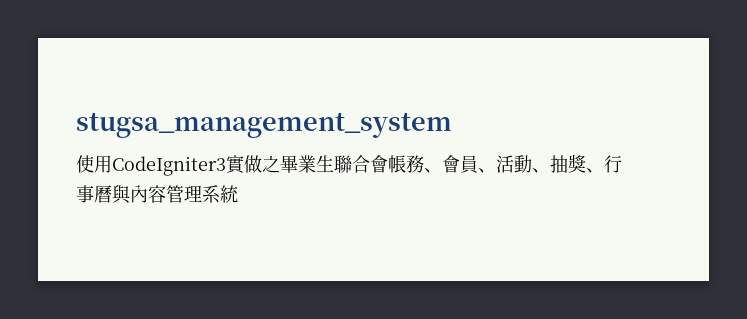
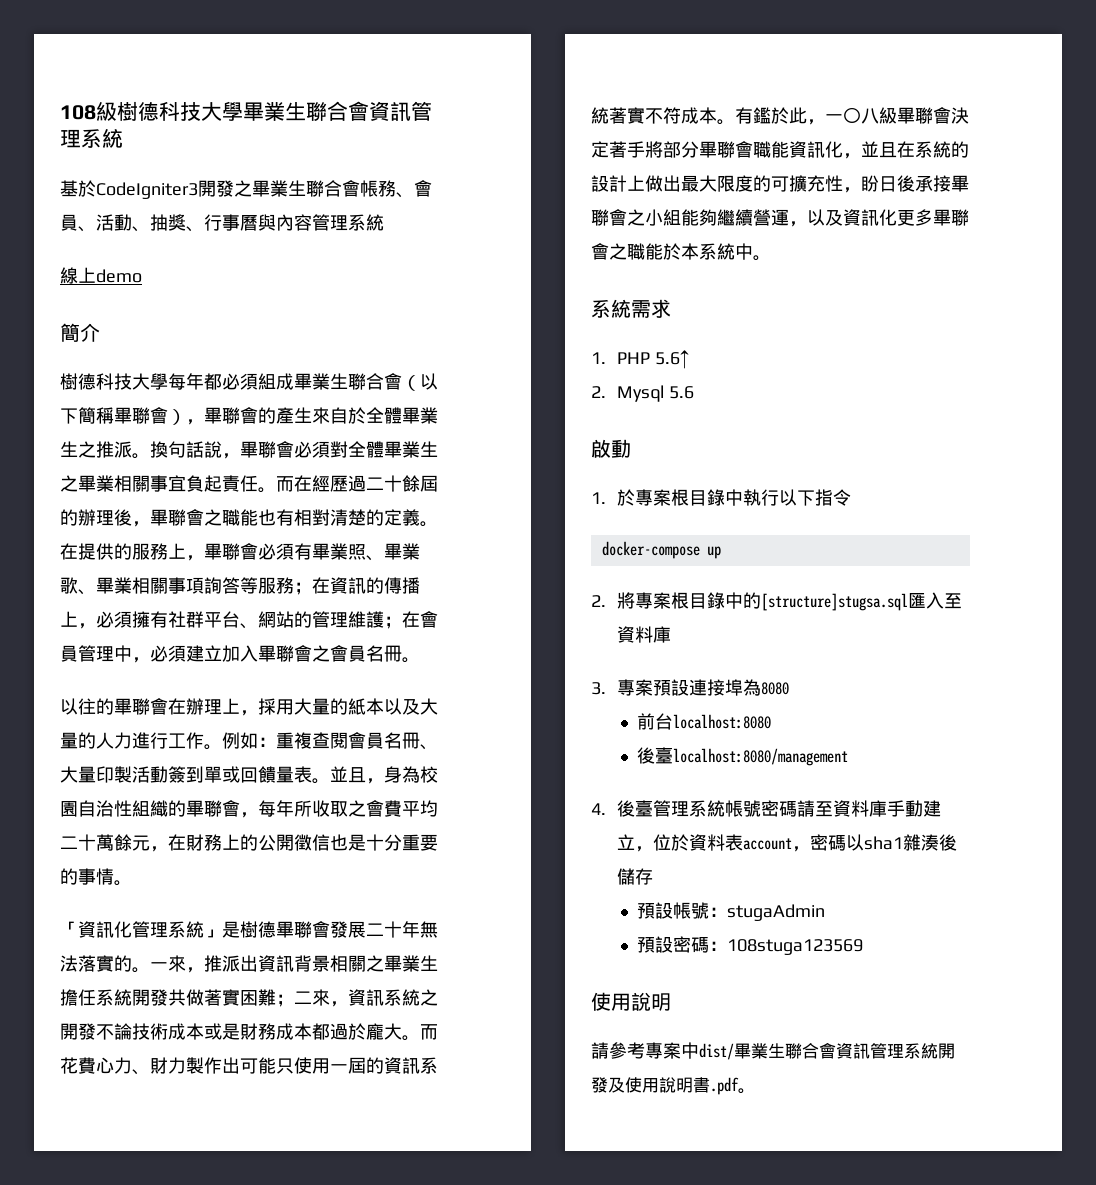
[76,112,452,138] [76,155,262,176] stugsa_management_system // 使用CodeIgniter3實做 -> [60,101,432,121] [60,129,123,148] [60,180,234,199] 108級樹德科技大學畢業生聯合會資訊管理系統 // 基於CodeIgniter3開發
(238, 194) none -> [60,267,142,284] [60,323,100,342] [60,373,438,391] [60,407,438,425] [60,441,438,459] [60,475,438,493] [60,509,438,527] [60,543,420,561] [60,577,420,595] [60,611,438,629] [60,645,420,663] [60,698,438,716] [60,732,438,750] [60,766,438,784] [60,800,438,818] [60,834,438,852] [60,868,132,886] [60,921,438,938] [60,955,438,973] [60,989,438,1007] [60,1023,438,1041] [60,1057,438,1075] [591,107,969,125] [591,141,969,159] [591,175,969,193] [591,209,969,227] [591,243,771,261] [591,299,671,318] [591,350,689,369] [591,385,694,402] [591,439,631,458] [591,489,851,506] [601,541,721,559] [591,592,962,611] [616,626,671,643] [591,679,789,696] [636,713,771,730] [636,747,848,766] [591,800,941,817] [616,834,957,852] [616,868,653,885] [636,902,825,921] [636,936,863,955] [591,992,671,1011] [591,1042,955,1060] [591,1077,756,1095] // 線上demo // 簡介 // 樹德科技大學每年都必須組成畢業生聯合會（以下簡稱畢聯會），畢聯會的產生來自於全體畢業生之推派。換句話說，畢聯會必須對全體畢業生之畢業相關事宜負起責任。而在經歷過二十餘屆的辦理後，畢聯會之職能也有相對清楚的定義。在提供的服務上，畢聯會必須有畢業照、畢業歌、畢業相關事項詢答等服務；在資訊的傳播上，必須擁有社群平台、網站的管理維護；在會員管理中，必須建立加入畢聯會之會員名冊。 // 以往的畢聯會在辦理上，採用大量的紙本以及大量的人力進行工作。例如：重複查閱會員名冊、大量印製活動簽到單或回饋量表。並且，身為校園自治性組織的畢聯會，每年所收取之會費平均二十萬餘元，在財務上的公開徵信也是十分重要的事情。 // 「資訊化管理系統」是樹德畢聯會發展二十年無法落實的。一來，推派出資訊背景相關之畢業生擔任系統開發共做著實困難；二來，資訊系統之開發不論技術成本或是財務成本都過於龐大。而花費心力、財力製作出可能只使用一屆的資訊系統著實不符成本。有鑑於此，一〇八級畢聯會決定著手將部分畢聯會職能資訊化，並且在系統的設計上做出最大限度的可擴充性，盼日後承接畢聯會之小組能夠繼續營運，以及資訊化更多畢聯會之職能於本系統中。 // 系統需求 // 1. PHP 5.6↑ // 2. Mysql 5.6 // 啟動 // 1.於專案根目錄中執行以下指令 // docker-compose up // 2.將專案根目錄中的[structure]stugsa.sql匯入至資料庫 // 3.專案預設連接埠為8080 // 前台localhost:8080 // 後臺localhost:8080/management // 4.後臺管理系統帳號密碼請至資料庫手動建立，位於資料表account，密碼以sha1雜湊後儲存 // 預設帳號：stugaAdmin // 預設密碼：108stuga123569 // 使用說明 // 請參考專案中dist/畢業生聯合會資訊管理系統開發及使用說明書.pdf。

